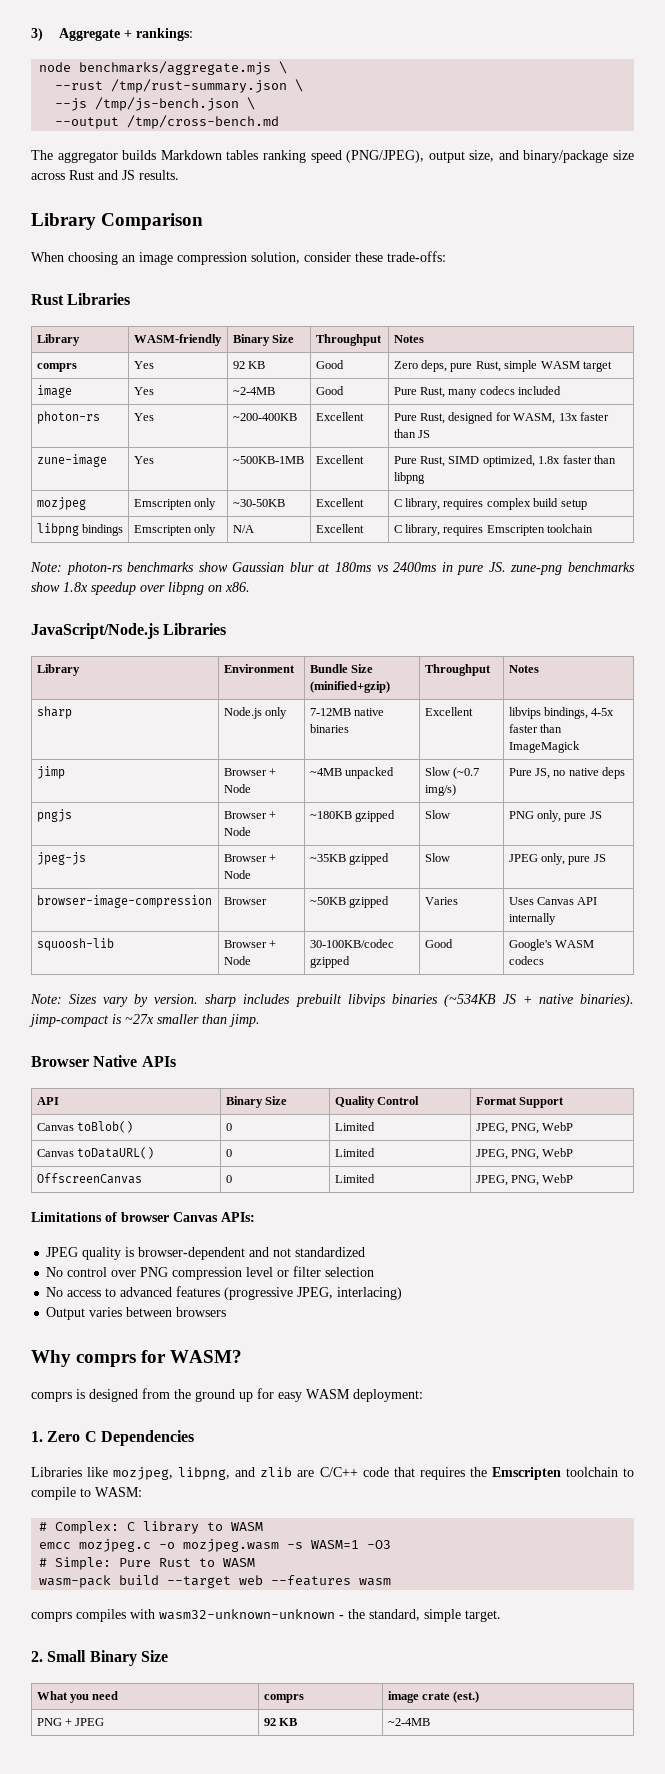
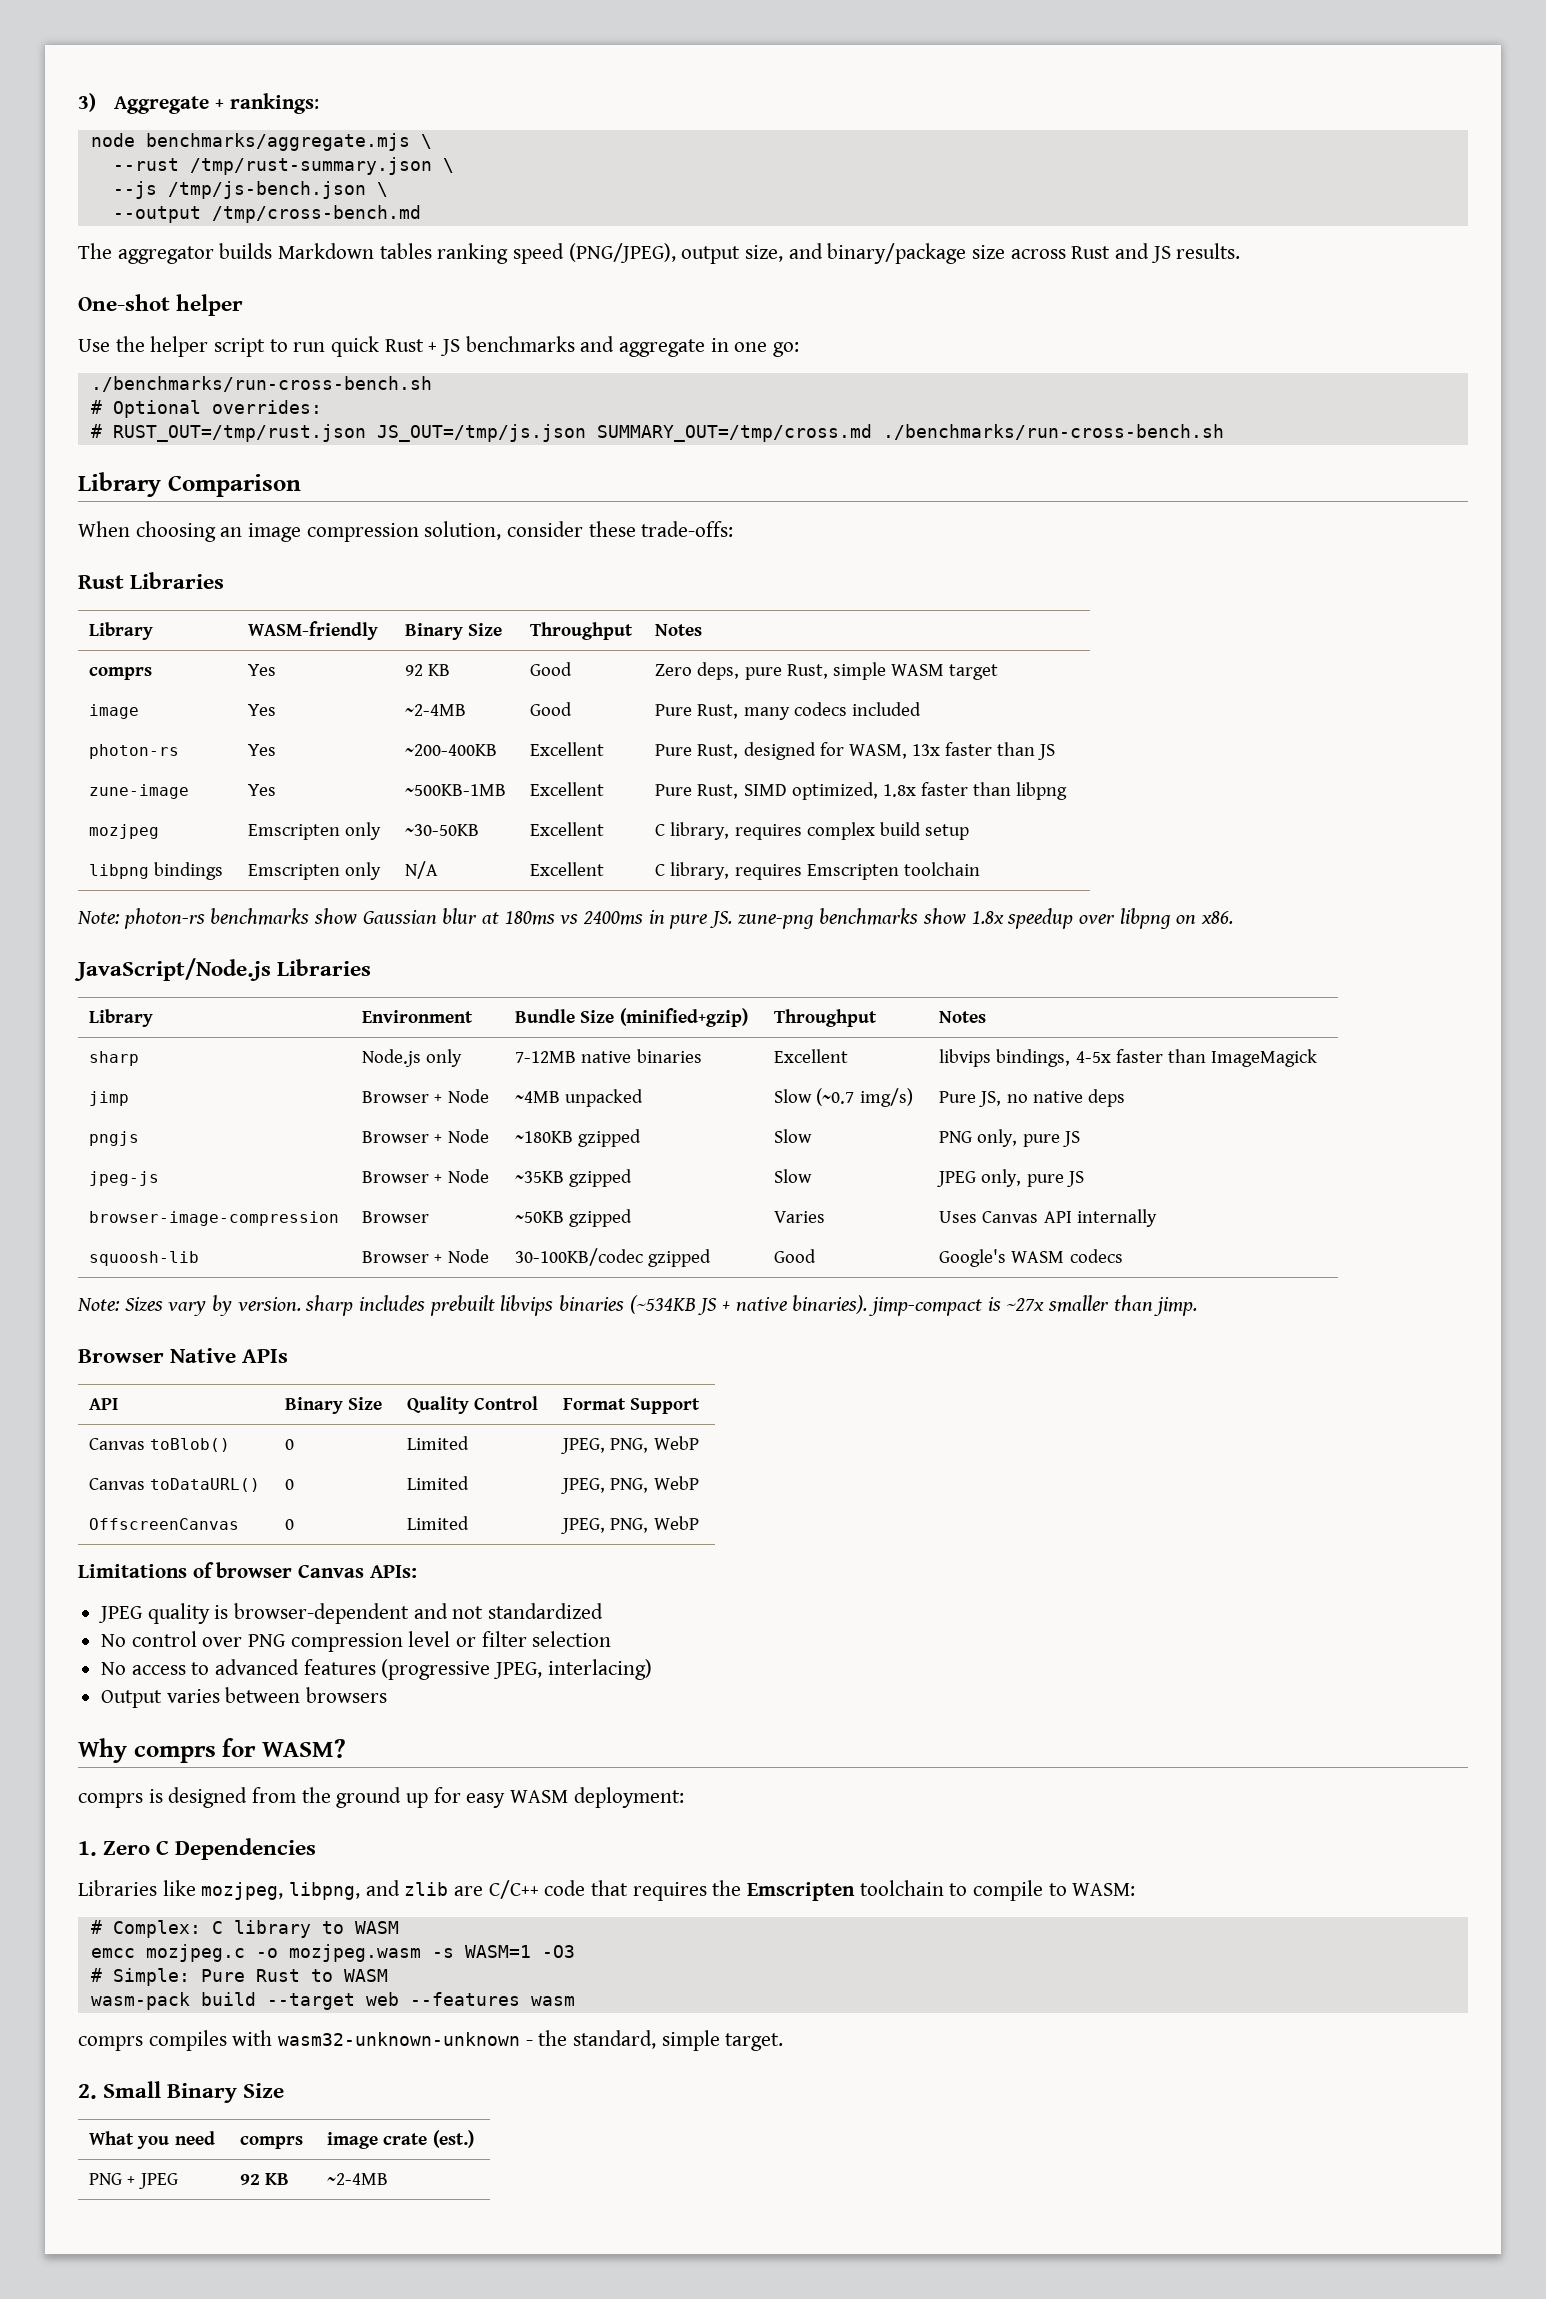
(179, 175) none -> [78,294,244,316] [78,336,800,357] [90,376,432,392] [90,400,322,418] [90,424,1224,442] // One-shot helper // Use the helper script to run quick Rust + JS benchmarks and aggregate in one go: // ./benchmarks/run-cross-bench.sh // # Optional overrides: // # RUST_OUT=/tmp/rust.json JS_OUT=/tmp/js.json SUMMARY_OUT=/tmp/cross.md ./benchmarks/run-cross-bench.sh

